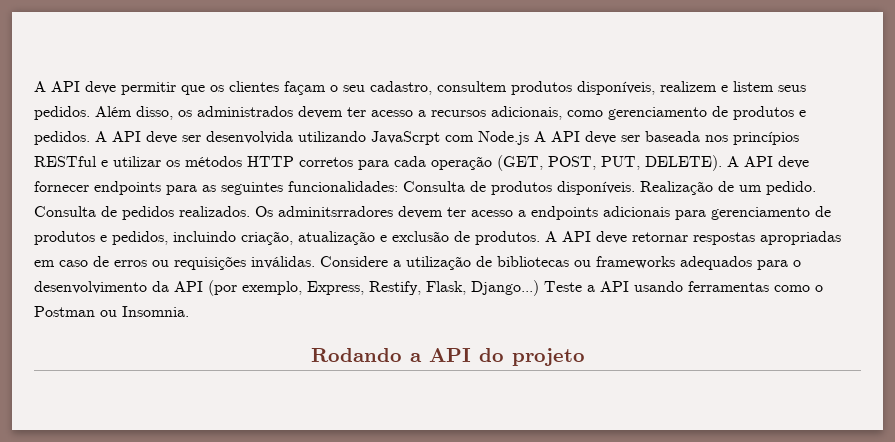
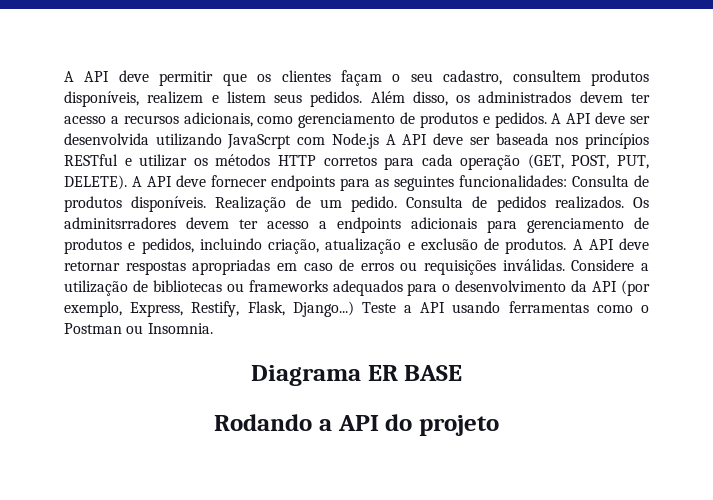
(189, 311) none -> [250,365,463,386] // Diagrama ER BASE

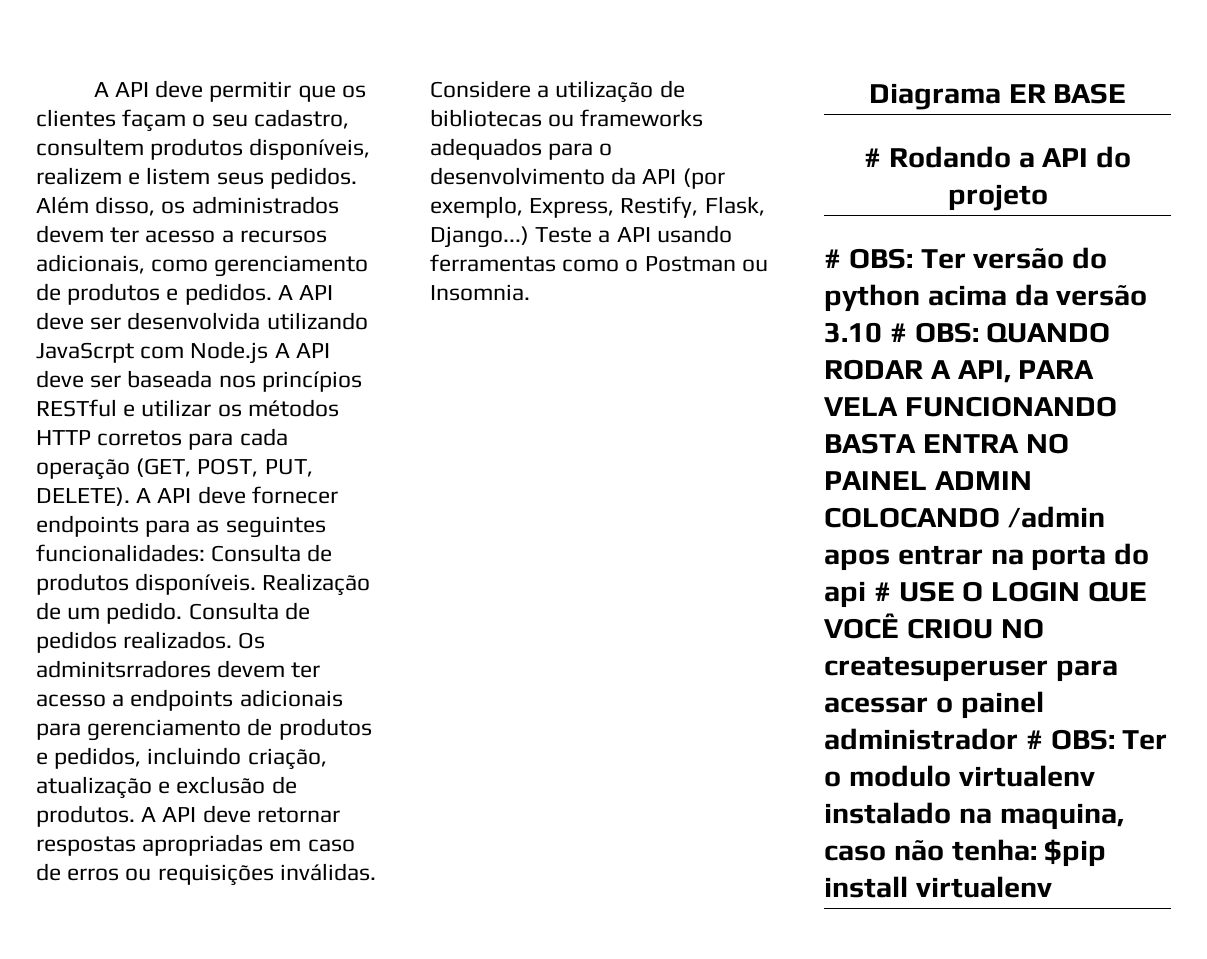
(463, 373) none -> [863,148,881,167] #
(499, 425) none -> [824,247,1108,269] [824,284,1148,312] [824,322,1111,343] [824,359,1095,383] [824,396,1117,417] [824,433,1069,454] [824,471,1032,490] [824,506,1105,528] [824,543,1150,571] [824,581,1148,608] [824,613,1044,639] [824,656,1118,682] [824,691,1044,719] [824,728,1168,750] [824,765,1095,787] [824,802,1124,830] [824,839,1107,867] [824,876,1052,898] // # OBS: Ter versão do python acima da versão 3.10 # OBS: QUANDO RODAR A API, PARA VELA FUNCIONANDO BASTA ENTRA NO PAINEL ADMIN COLOCANDO /admin apos entrar na porta do api # USE O LOGIN QUE VOCÊ CRIOU NO createsuperuser para acessar o painel administrador # OBS: Ter o modulo virtualenv instalado na maquina, caso não tenha: $pip install virtualenv

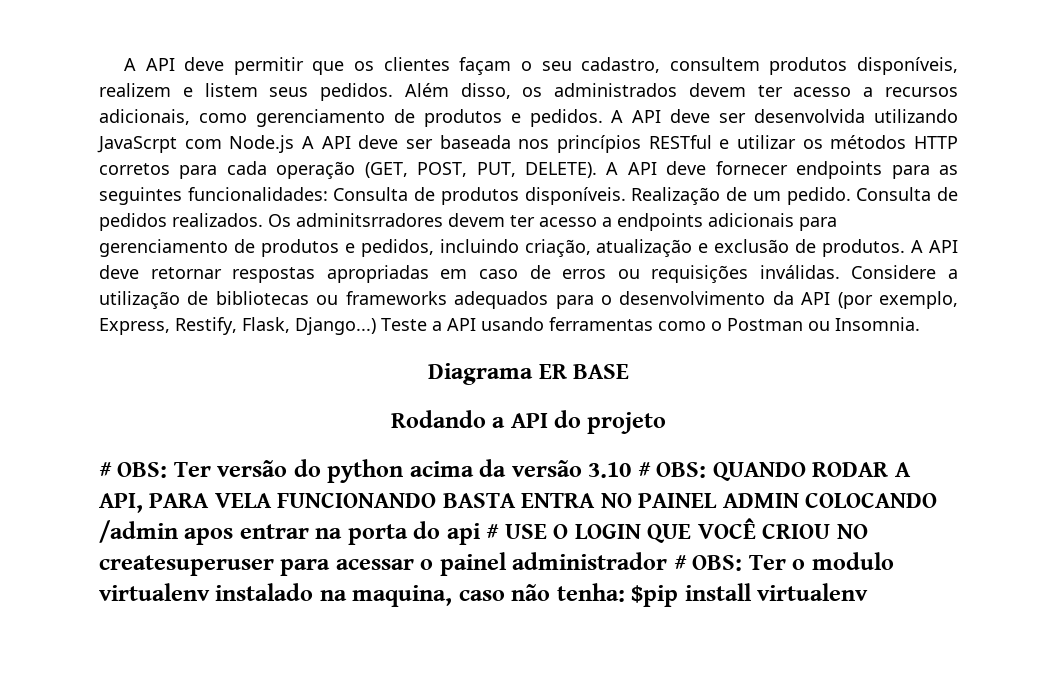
[863,148,881,167] # -> (629, 371) none

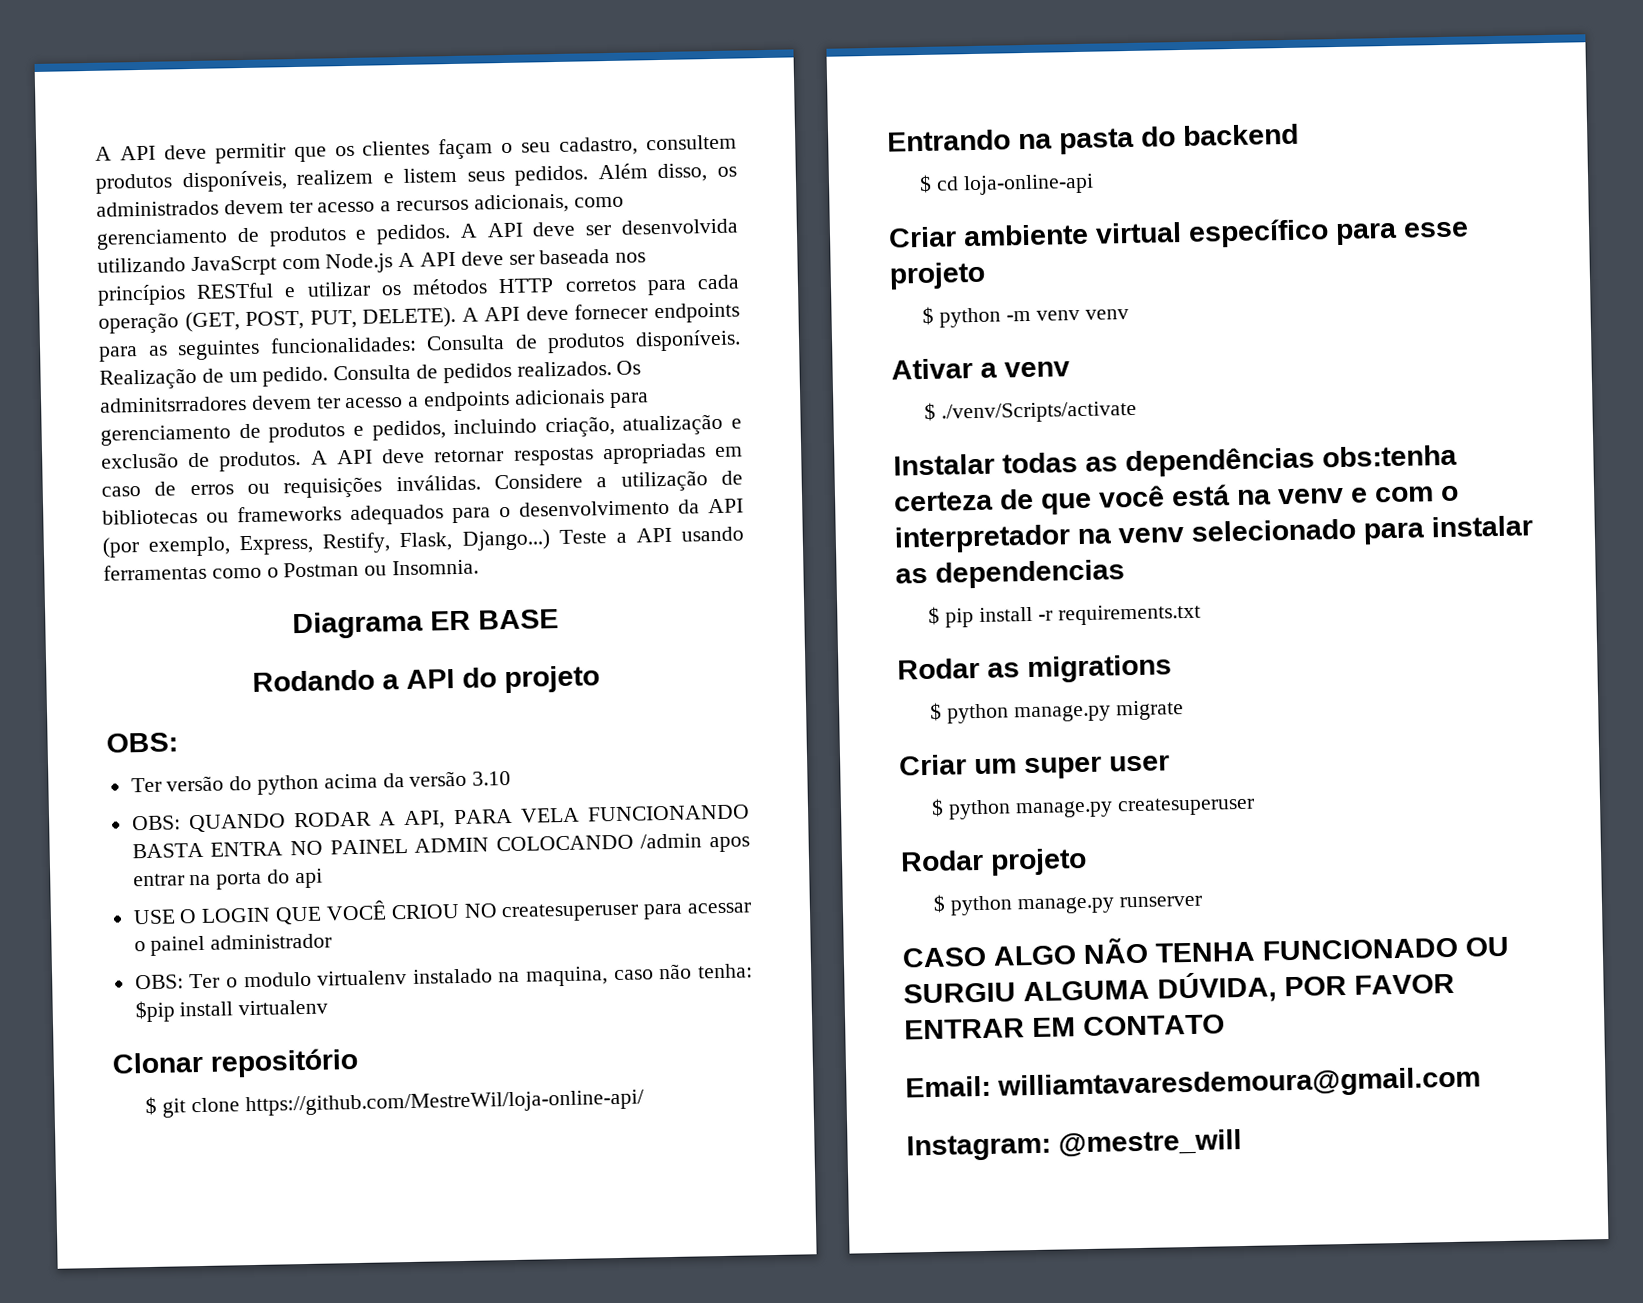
[99,462,168,478] # OBS: -> [106,732,178,753] OBS: //
[637,462,651,477] # -> (512, 778) //
[486,524,500,539] # -> (323, 878) //
[673,555,687,570] # -> (333, 941) //
(869, 592) none -> [112,1047,359,1078] [145,1089,644,1118] [887,123,1299,155] [919,173,1094,196] [888,218,1469,248] [889,261,986,290] [922,306,1129,328] [891,358,1070,380] [924,400,1138,424] [893,444,1458,478] [893,484,1459,515] [894,515,1533,554] [895,559,1125,589] [928,603,1201,628] [897,654,1172,684] [930,700,1184,724] [899,754,1170,780] [931,796,1255,820] [900,847,1087,876] [933,894,1202,916] [902,936,1509,968] [903,971,1455,1004] [904,1014,1225,1040] [905,1066,1481,1102] [906,1129,1242,1162] // Clonar repositório // $ git clone https://github.com/MestreWil/loja-online-api/ // Entrando na pasta do backend // $ cd loja-online-api // Criar ambiente virtual específico para esse projeto // $ python -m venv venv // Ativar a venv // $ ./venv/Scripts/activate // Instalar todas as dependências obs:tenha certeza de que você está na venv e com o interpretador na venv selecionado para instalar as dependencias // $ pip install -r requirements.txt // Rodar as migrations // $ python manage.py migrate // Criar um super user // $ python manage.py createsuperuser // Rodar projeto // $ python manage.py runserver // CASO ALGO NÃO TENHA FUNCIONADO OU SURGIU ALGUMA DÚVIDA, POR FAVOR ENTRAR EM CONTATO // Email: williamtavaresdemoura@gmail.com // Instagram: @mestre_will

